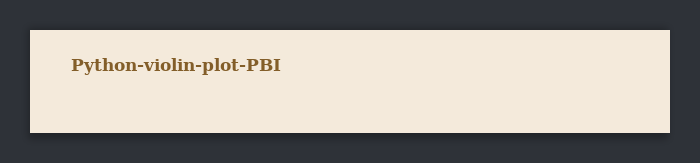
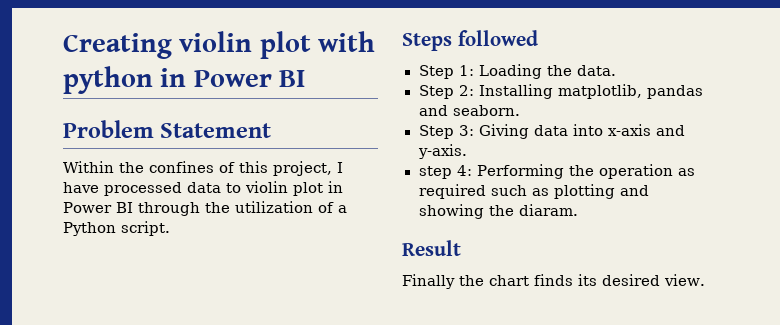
[71,58,281,75] Python-violin-plot-PBI -> [63,31,376,59] [63,66,306,94] [63,120,272,138] [63,161,343,176] [63,181,343,196] [63,201,347,216] [63,221,170,236] [402,30,538,51] [418,64,616,79] [418,84,703,99] [418,105,520,116] [418,124,685,139] [417,144,467,159] [418,164,695,179] [418,184,649,199] [418,204,578,219] [402,240,461,256] [402,274,705,289] Creating violin plot with python in Power BI // Problem Statement // Within the confines of this project, I have processed data to violin plot in Power BI through the utilization of a Python script. // Steps followed // Step 1: Loading the data. // Step 2: Installing matplotlib, pandas and seaborn. // Step 3: Giving data into x-axis and y-axis. // step 4: Performing the operation as required such as plotting and showing the diaram. // Result // Finally the chart finds its desired view.

